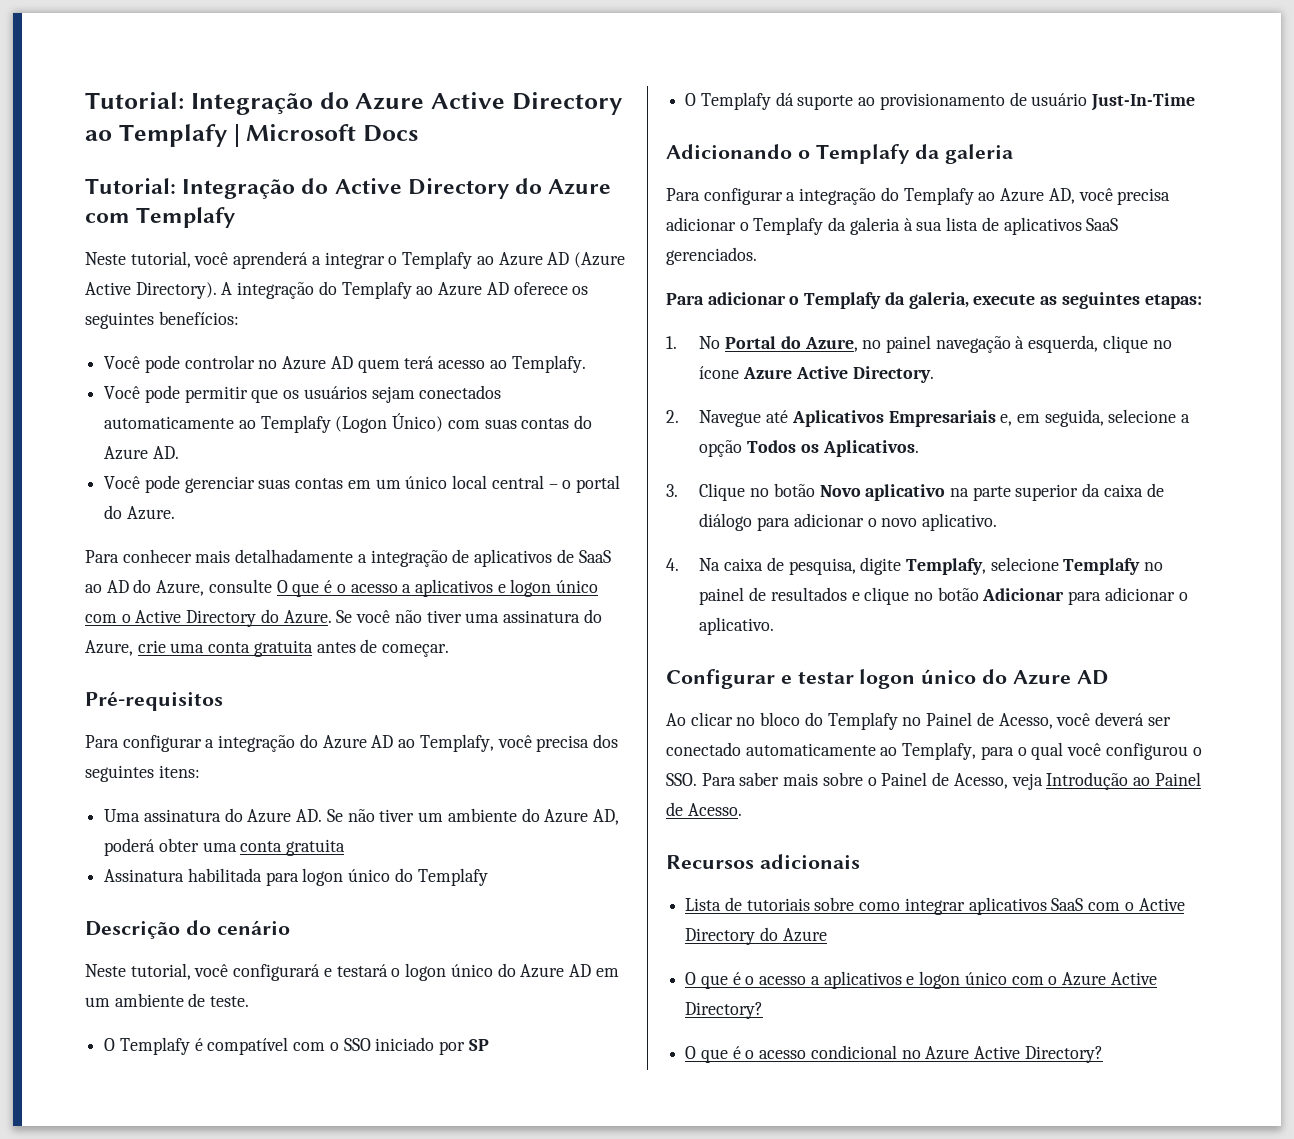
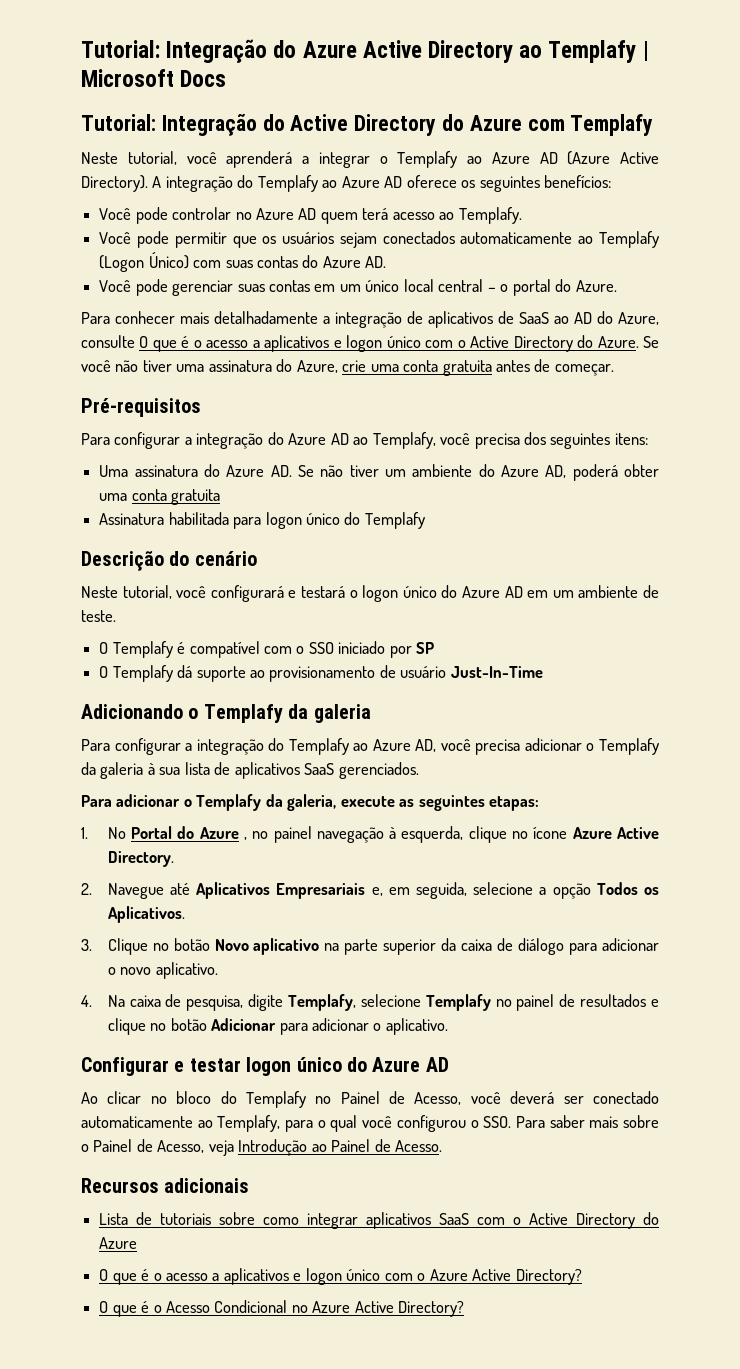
[804,337,858,352] Azure, -> [199,827,247,840] Azure ,
[759,1045,897,1059] acesso condicional -> [165,1300,288,1313] Acesso Condicional

